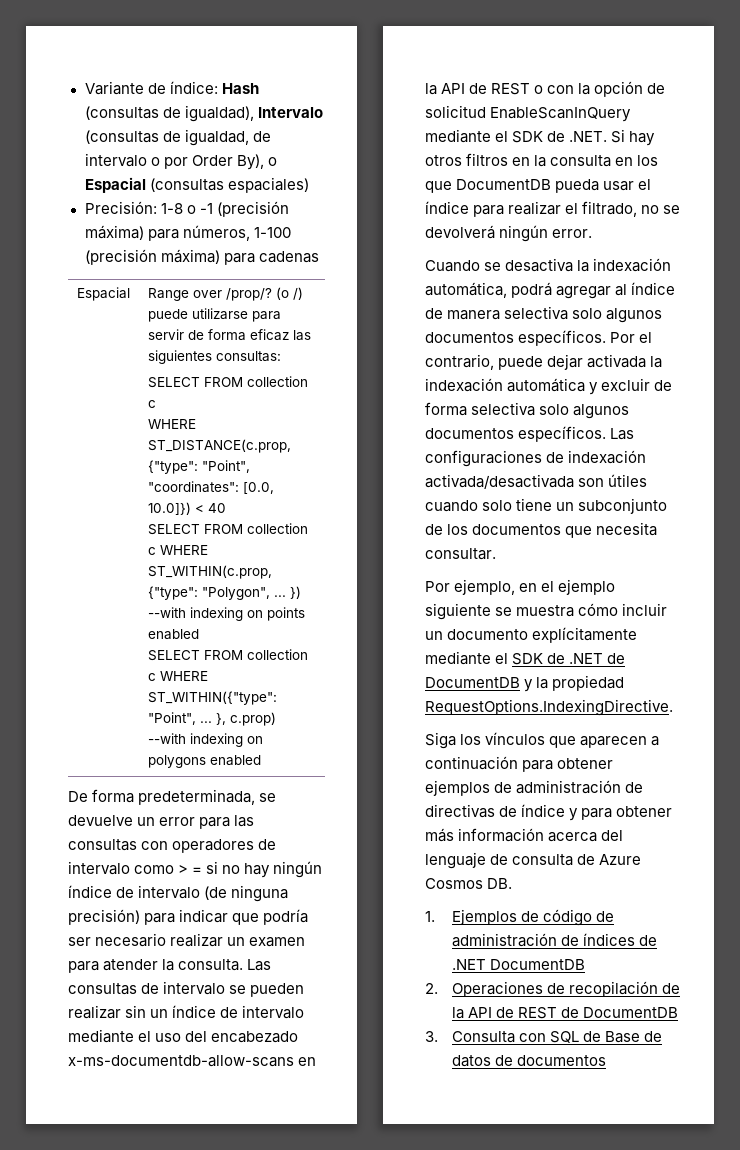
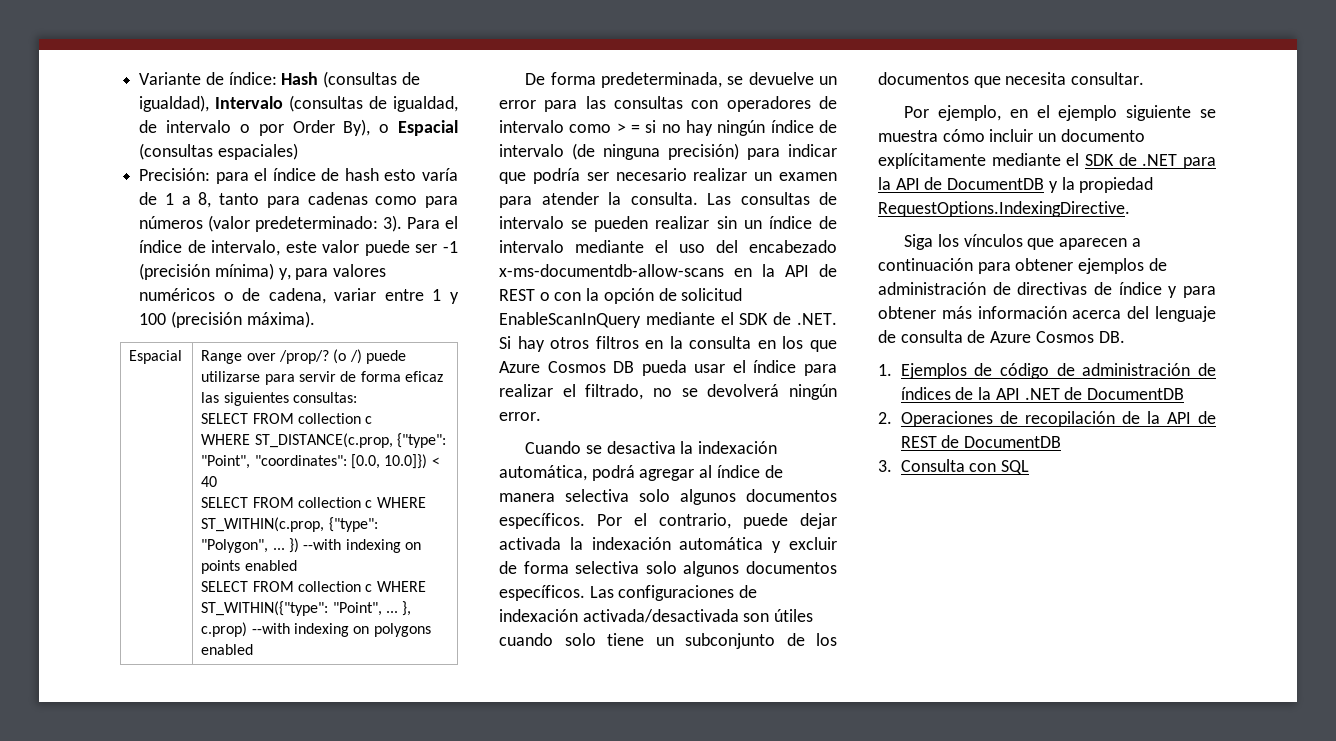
[160,201,289,217] [84,225,291,241] [84,249,319,265] 1-8 o -1 (precisión máxima) para números, 1-100 (precisión máxima) para cadenas -> [215,168,458,184] [139,192,458,208] [139,215,458,232] [139,240,458,256] [139,263,387,280] [139,288,459,304] [139,311,315,328] para el índice de hash esto varía de 1 a 8, tanto para cadenas como para números (valor predeterminado: 3). Para el índice de intervalo, este valor puede ser -1 (precisión mínima) y, para valores numéricos o de cadena, variar entre 1 y 100 (precisión máxima).
[456,179,552,190] DocumentDB -> [499,361,635,373] Azure Cosmos DB
(604, 658) none -> [1183,157,1216,169] [878,177,920,190] para la API
[452,959,487,970] .NET -> [978,387,1083,400] la API .NET de
[583,1031,663,1043] [452,1055,607,1067] de Base de datos de documentos -> (1030, 467) none

